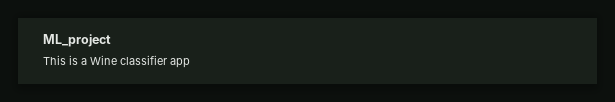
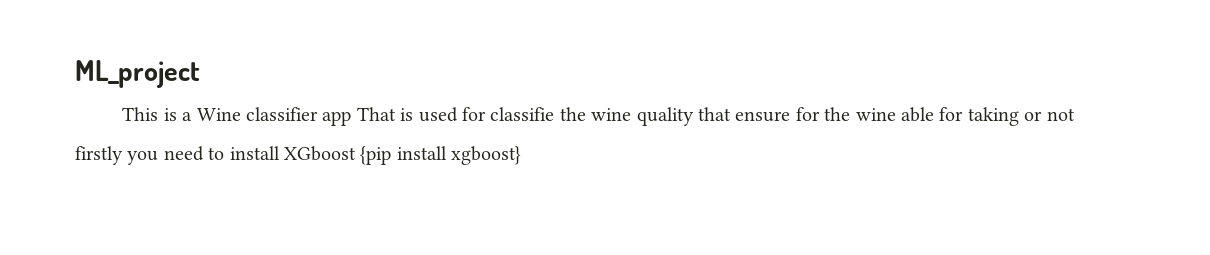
(190, 63) none -> [356,107,1075,126] [75,146,522,165] That is used for classifie the wine quality that ensure for the wine able for taking or not // firstly you need to install XGboost {pip install xgboost}

